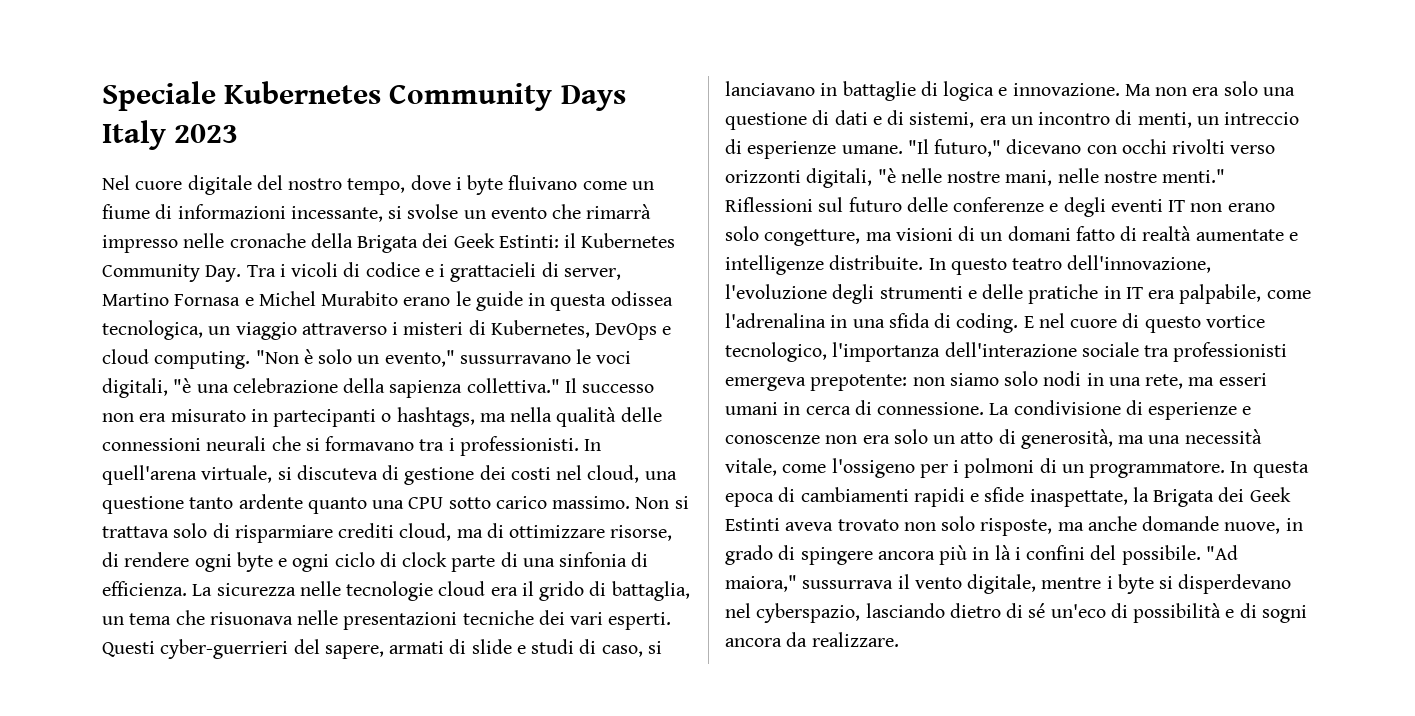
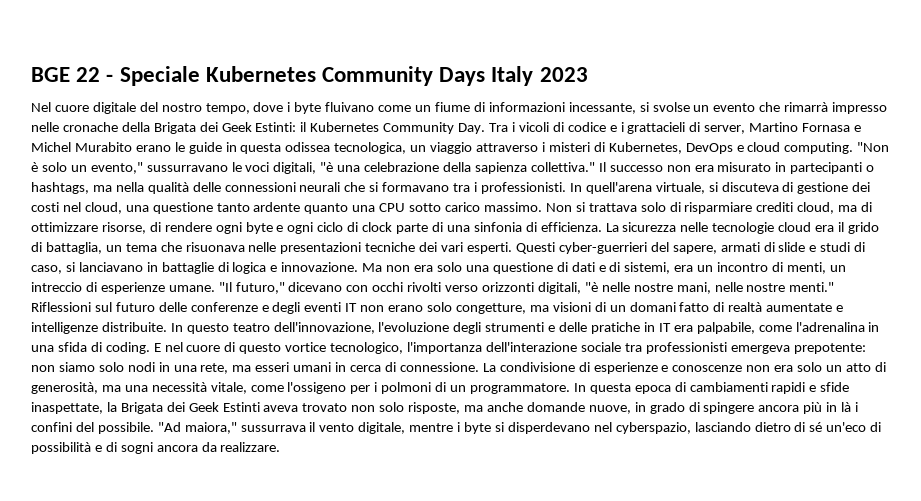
(102, 96) none -> [31,67,114,82] BGE 22 -

